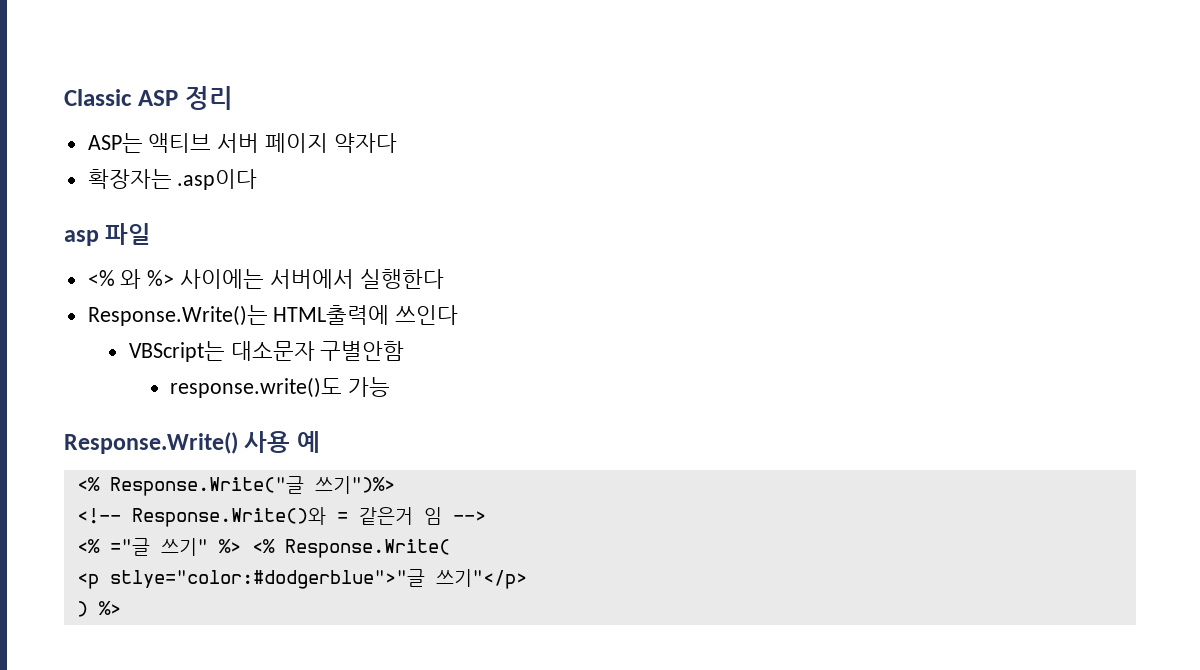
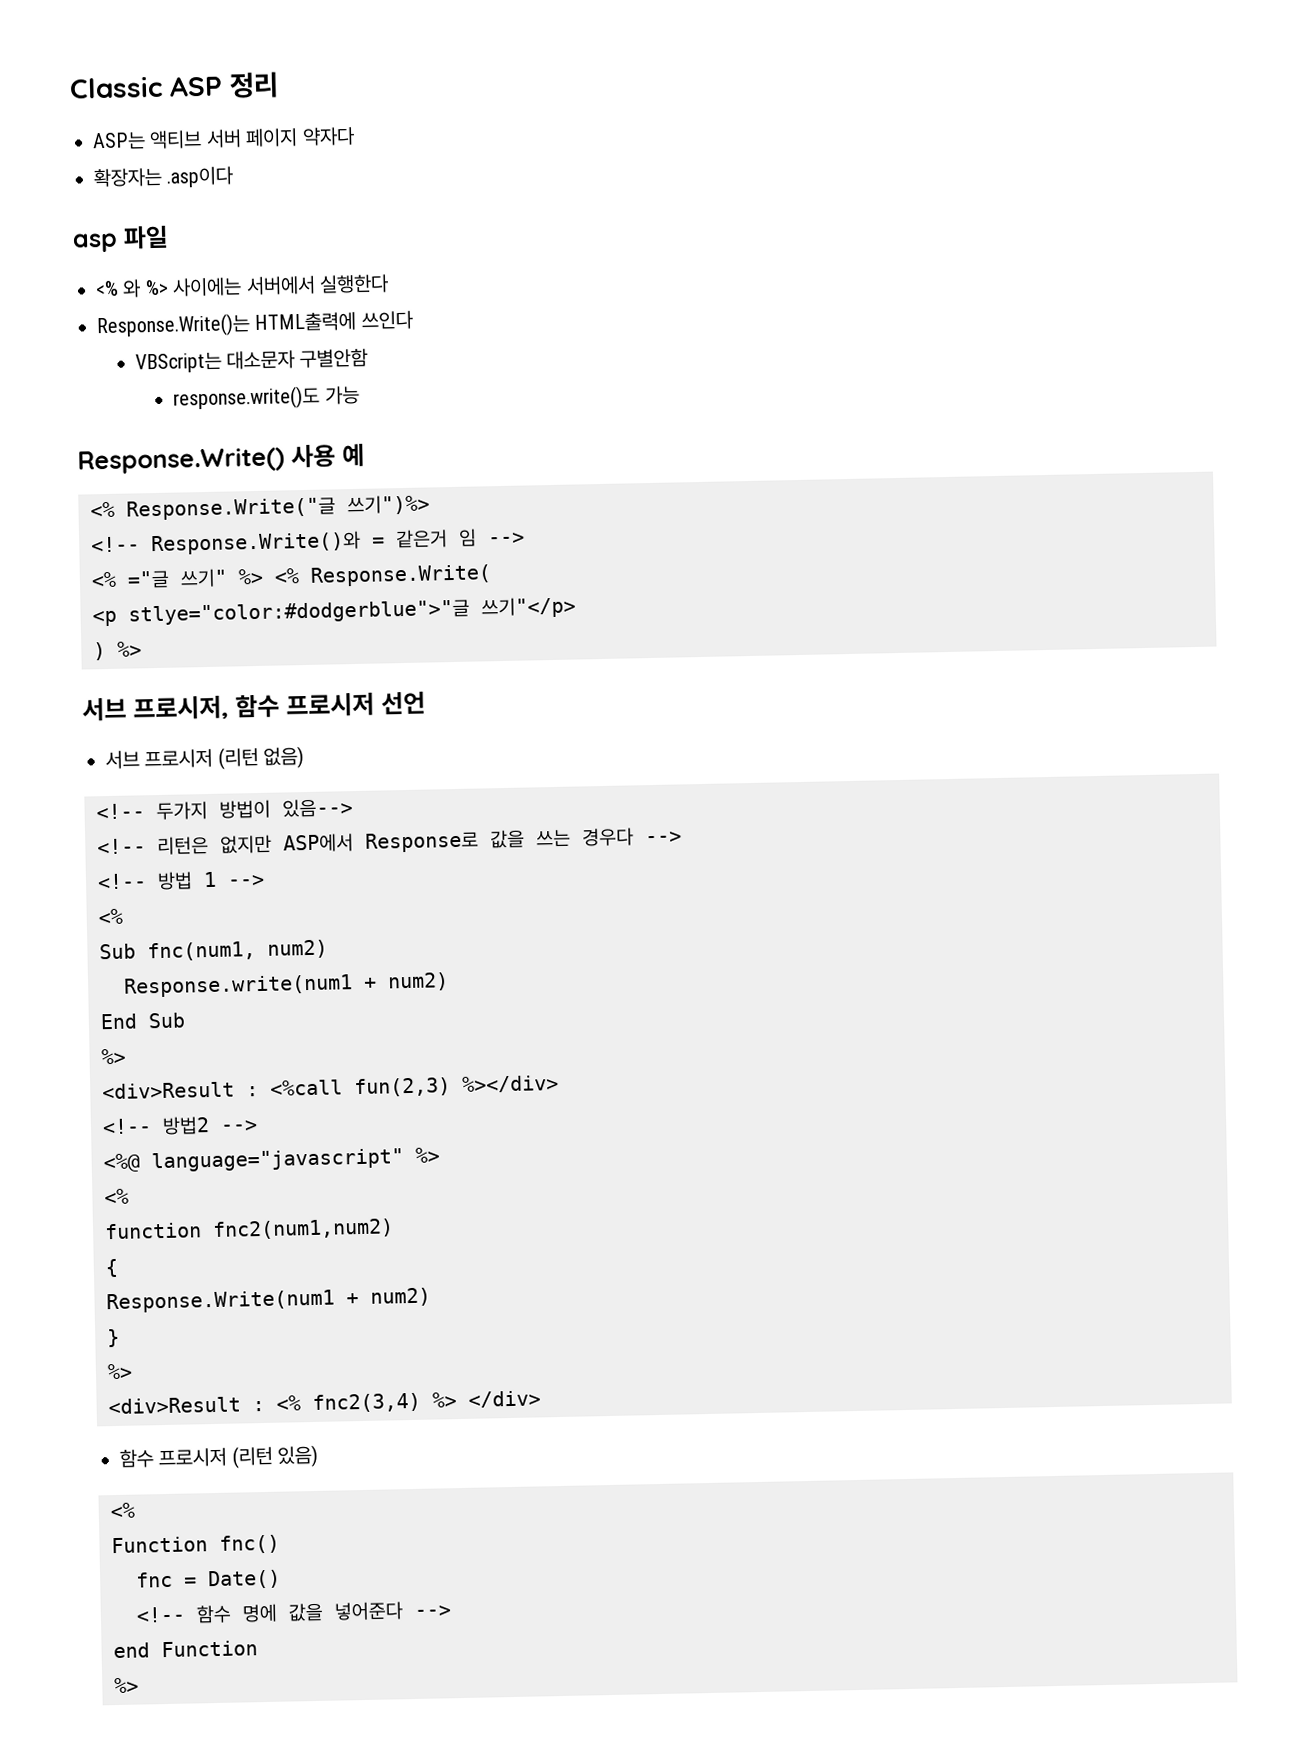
(121, 608) none -> [82,691,426,722] [105,746,305,770] [96,798,353,821] [97,827,682,856] [97,871,265,891] [98,908,123,925] [99,939,328,962] [124,972,449,998] [100,1012,186,1030] [101,1048,126,1065] [102,1074,559,1100] [102,1116,258,1135] [103,1147,440,1173] [104,1188,129,1205] [104,1218,394,1240] [105,1258,119,1278] [106,1287,431,1314] [107,1328,120,1348] [107,1363,133,1380] [108,1390,541,1415] [119,1444,319,1469] [110,1502,135,1519] [111,1534,280,1554] [136,1569,281,1590] [136,1601,451,1624] [113,1640,258,1659] [114,1677,139,1694] // 서브 프로시저, 함수 프로시저 선언 // 서브 프로시저 (리턴 없음) // <!-- 두가지 방법이 있음--> // <!-- 리턴은 없지만 ASP에서 Response로 값을 쓰는 경우다 --> // <!-- 방법 1 --> // <% // Sub fnc(num1, num2) // Response.write(num1 + num2) // End Sub // %> // <div>Result : <%call fun(2,3) %></div> // <!-- 방법2 --> // <%@ language="javascript" %> // <% // function fnc2(num1,num2) // { // Response.Write(num1 + num2) // } // %> // <div>Result : <% fnc2(3,4) %> </div> // 함수 프로시저 (리턴 있음) // <% // Function fnc() // fnc = Date() // <!-- 함수 명에 값을 넣어준다 --> // end Function // %>

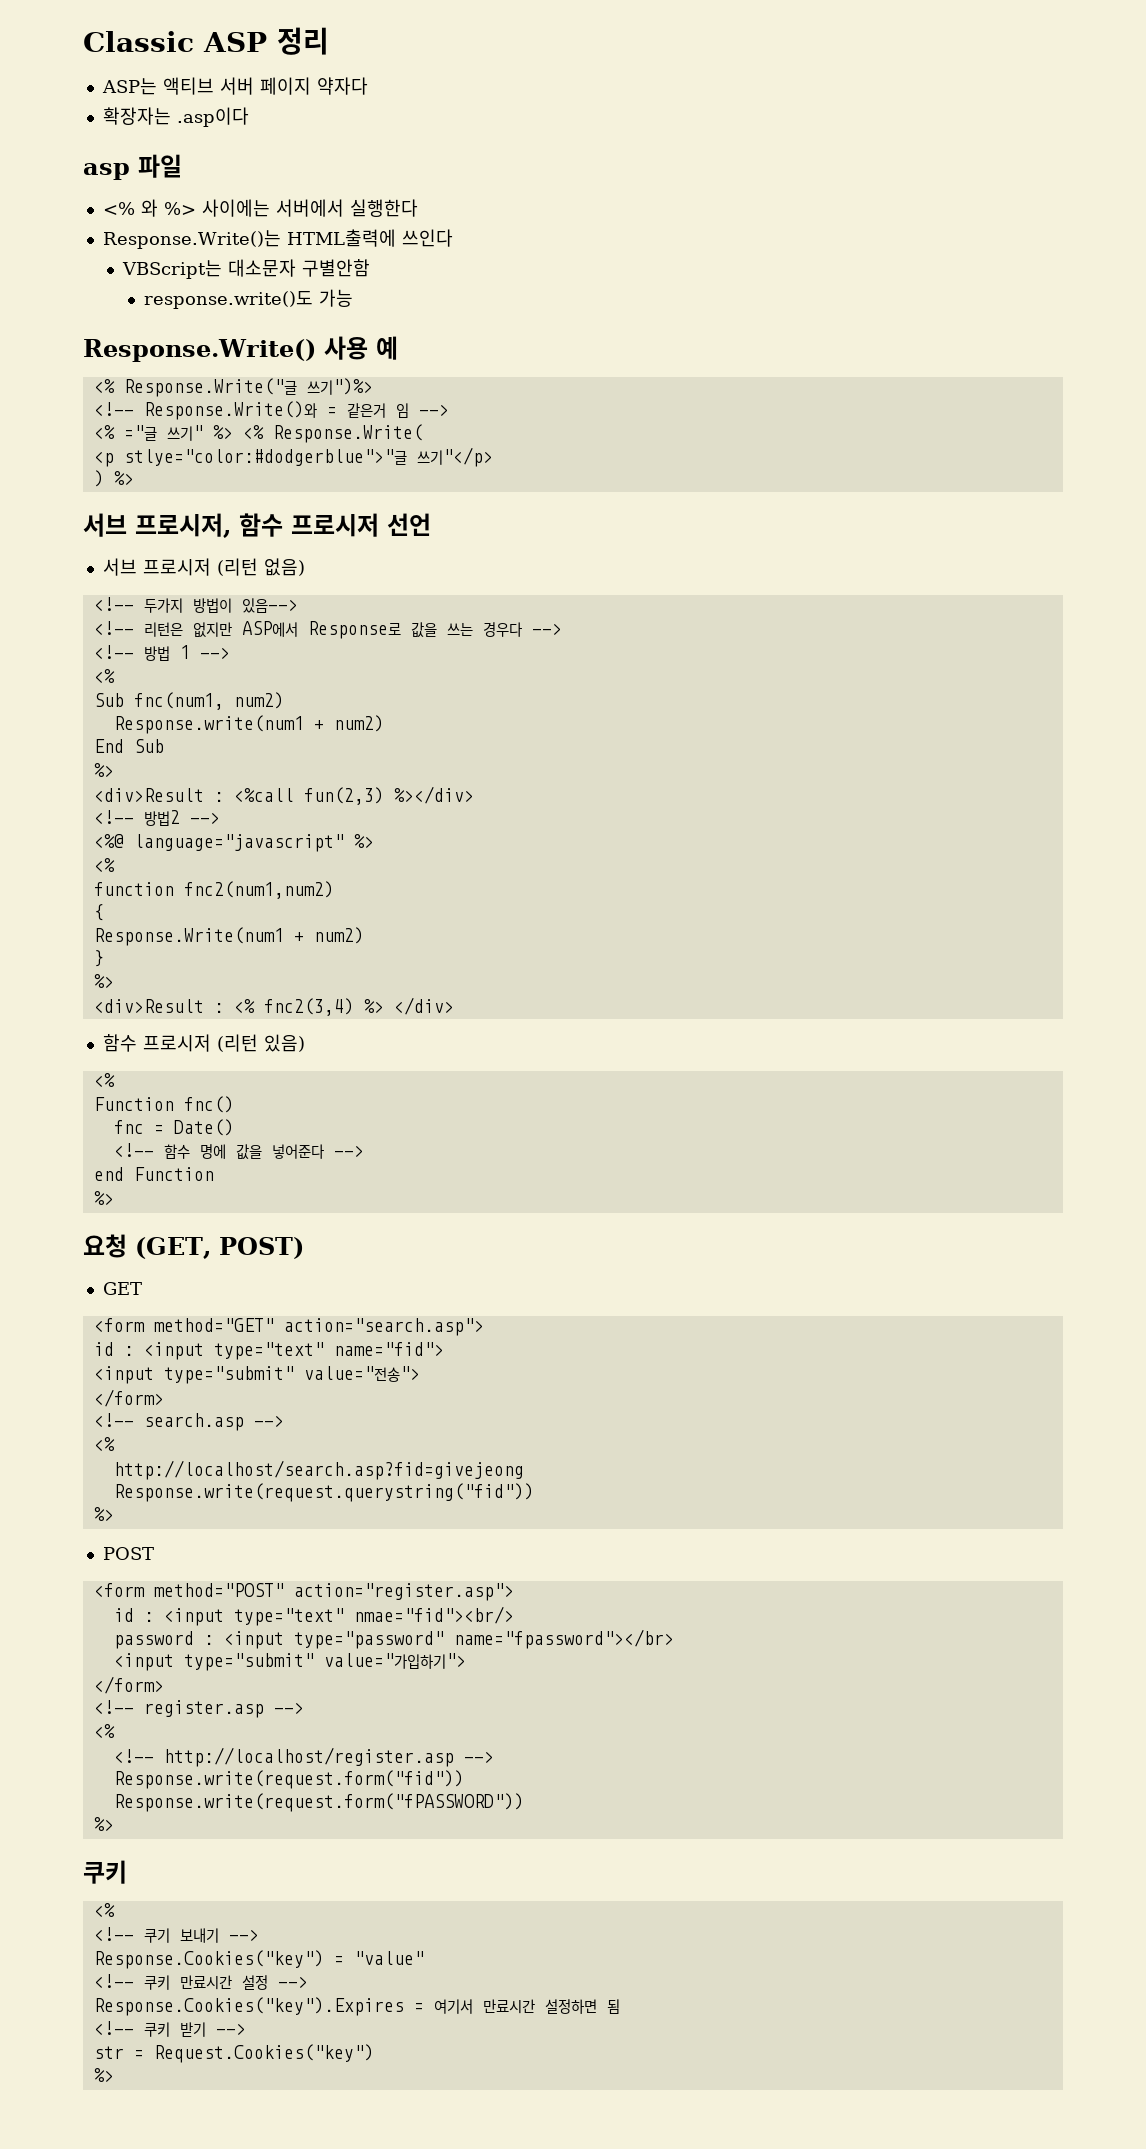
(139, 1685) none -> [83,1234,304,1259] [102,1282,142,1295] [93,1318,484,1336] [93,1342,444,1360] [93,1366,420,1384] [93,1389,164,1407] [93,1413,284,1431] [93,1437,115,1451] [113,1460,524,1480] [113,1483,534,1502] [93,1507,114,1521] [102,1547,154,1560] [93,1583,514,1601] [113,1606,514,1626] [113,1629,674,1649] [113,1653,466,1671] [93,1676,164,1694] [93,1700,304,1718] [93,1724,115,1738] [113,1747,494,1767] [113,1770,464,1789] [113,1793,524,1812] [93,1817,114,1831] [83,1860,127,1884] [93,1903,115,1917] [93,1927,259,1943] [93,1950,424,1969] [93,1974,308,1990] [93,1997,620,2016] [93,2021,246,2037] [93,2044,374,2063] [93,2068,114,2082] // 요청 (GET, POST) // GET // <form method="GET" action="search.asp"> // id : <input type="text" name="fid"> // <input type="submit" value="전송"> // </form> // <!-- search.asp --> // <% // http://localhost/search.asp?fid=givejeong // Response.write(request.querystring("fid")) // %> // POST // <form method="POST" action="register.asp"> // id : <input type="text" nmae="fid"><br/> // password : <input type="password" name="fpassword"></br> // <input type="submit" value="가입하기"> // </form> // <!-- register.asp --> // <% // <!-- http://localhost/register.asp --> // Response.write(request.form("fid")) // Response.write(request.form("fPASSWORD")) // %> // 쿠키 // <% // <!-- 쿠기 보내기 --> // Response.Cookies("key") = "value" // <!-- 쿠키 만료시간 설정 --> // Response.Cookies("key").Expires = 여기서 만료시간 설정하면 됨 // <!-- 쿠키 받기 --> // str = Request.Cookies("key") // %>

